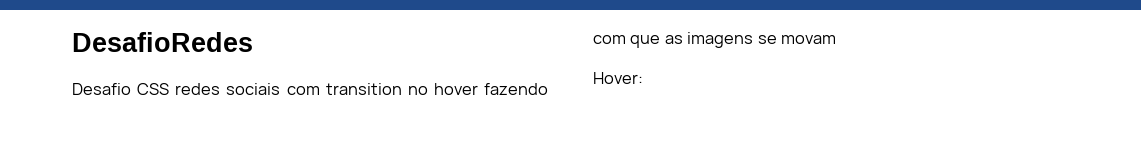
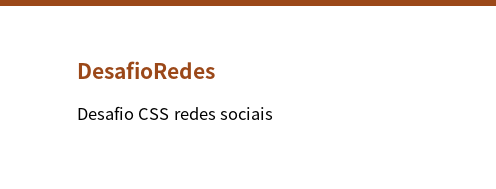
[286,83,548,95] [593,32,837,48] [593,72,643,84] com transition no hover fazendo com que as imagens se movam // Hover: -> (274, 113) none

